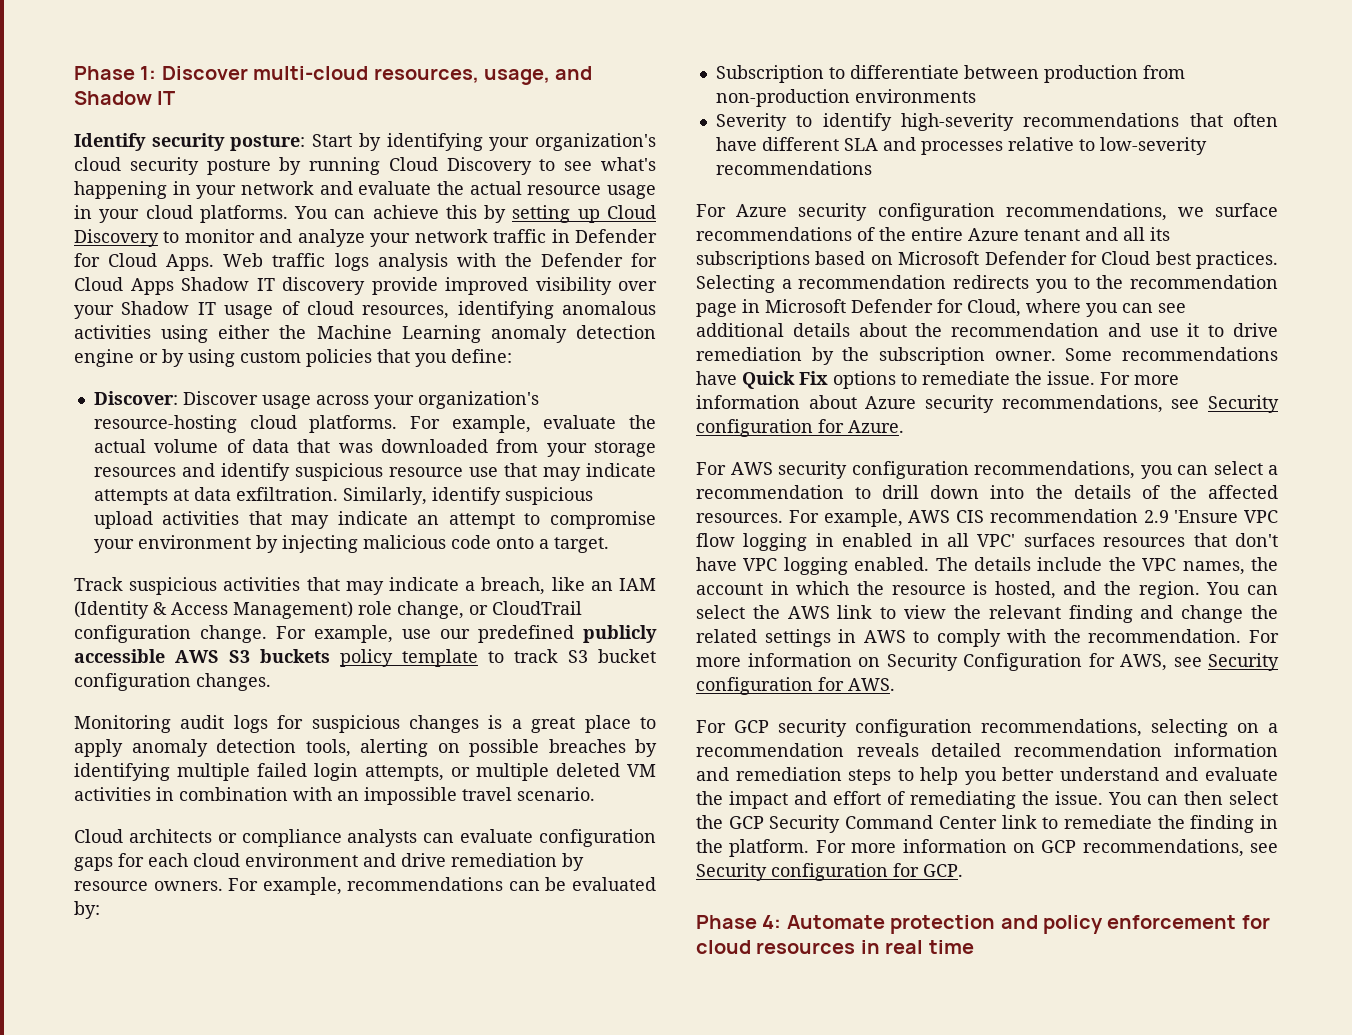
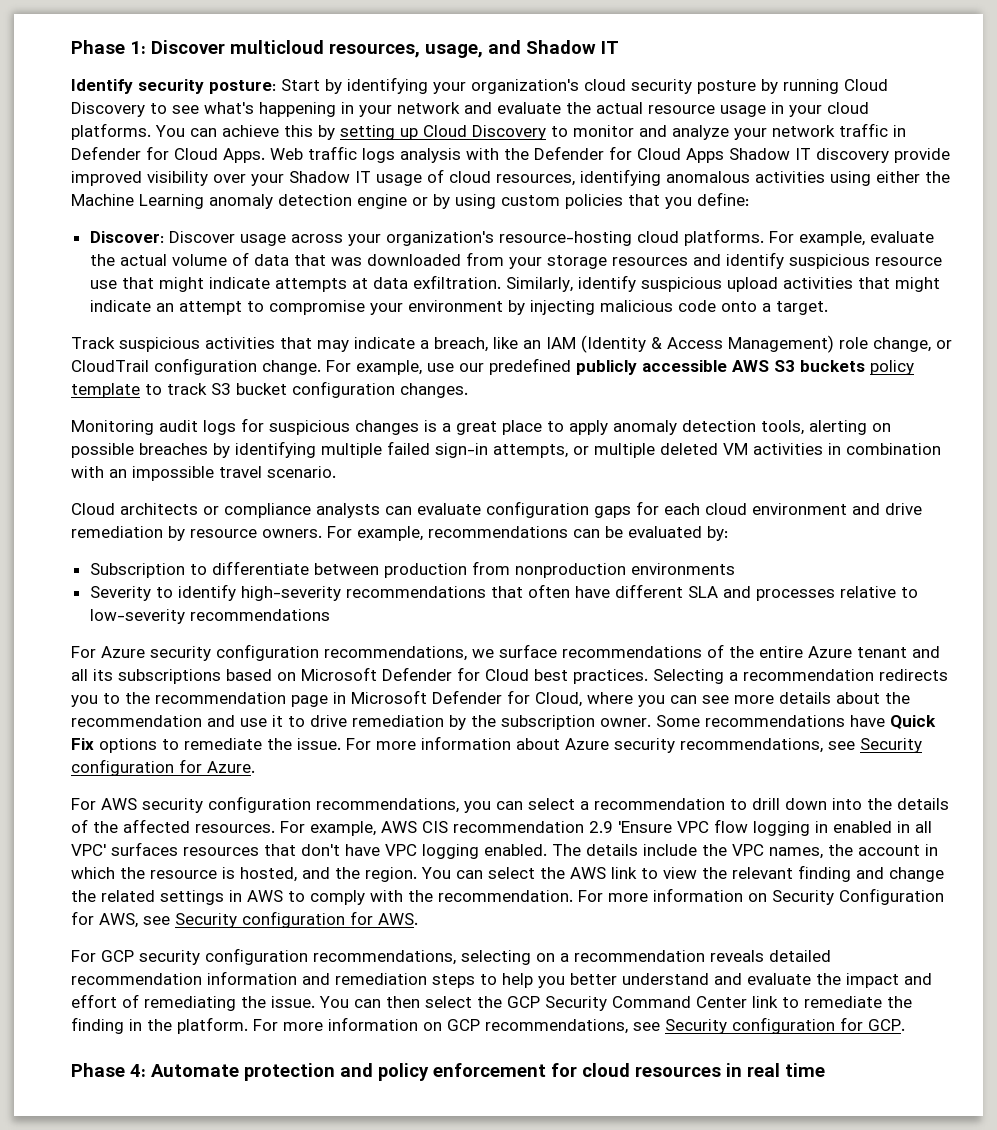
[253,66,369,80] multi-cloud -> [230,40,324,54] multicloud
[542,467,581,481] may -> [158,277,204,292] might
[291,515,330,529] may -> [894,277,940,292] might
[314,763,358,781] login -> [435,443,488,458] sign-in
[715,89,850,107] non-production -> [514,563,626,578] nonproduction
[696,323,784,337] additional -> [734,695,774,704] more

